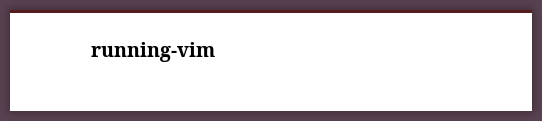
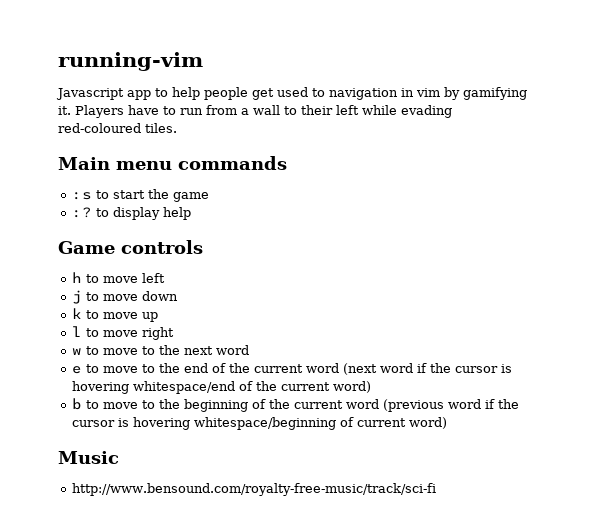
(215, 52) none -> [56,87,527,100] [58,105,452,118] [58,123,177,133] [58,156,287,170] [72,189,210,202] [72,207,192,220] [58,240,203,254] [72,272,166,283] [72,290,179,304] [72,308,159,322] [72,326,175,340] [72,345,250,355] [72,363,513,375] [72,381,372,394] [72,398,520,412] [72,417,448,430] [58,451,119,464] [72,483,437,496] // Javascript app to help people get used to navigation in vim by gamifying it. Players have to run from a wall to their left while evading red-coloured tiles. // Main menu commands // :s to start the game // :? to display help // Game controls // h to move left // j to move down // k to move up // l to move right // w to move to the next word // e to move to the end of the current word (next word if the cursor is hovering whitespace/end of the current word) // b to move to the beginning of the current word (previous word if the cursor is hovering whitespace/beginning of current word) // Music // http://www.bensound.com/royalty-free-music/track/sci-fi

